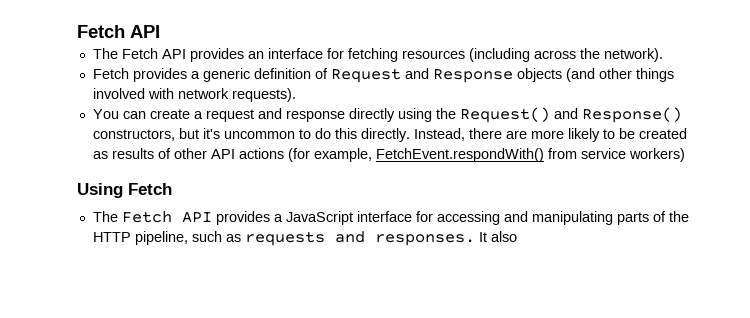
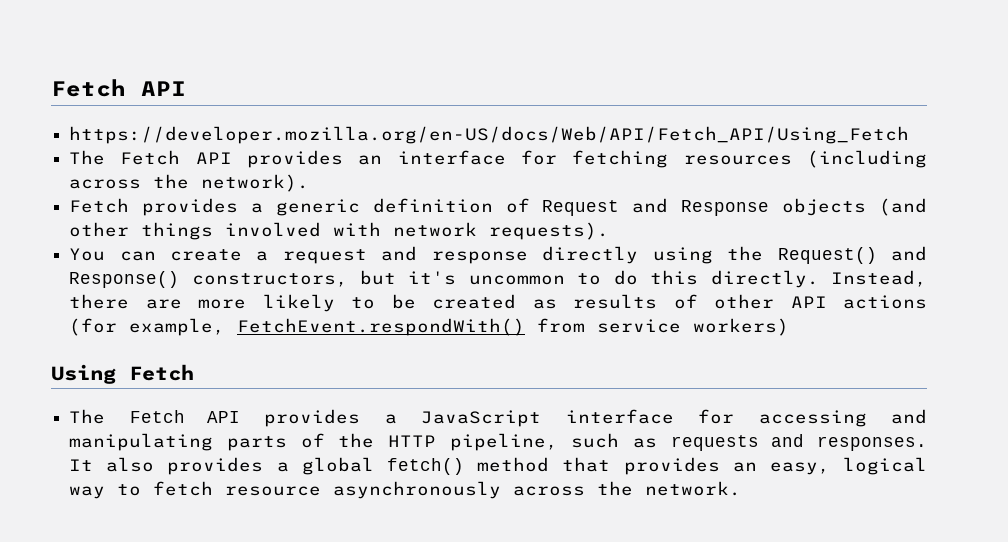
[77,25,160,38] Fetch API -> [51,79,186,97] [69,126,910,144] Fetch API // https://developer.mozilla.org/en-US/docs/Web/API/Fetch_API/Using_Fetch
(517, 236) none -> [167,457,927,475] [69,481,742,499] provides a global fetch() method that provides an easy, logical way to fetch resource asynchronously across the network.

